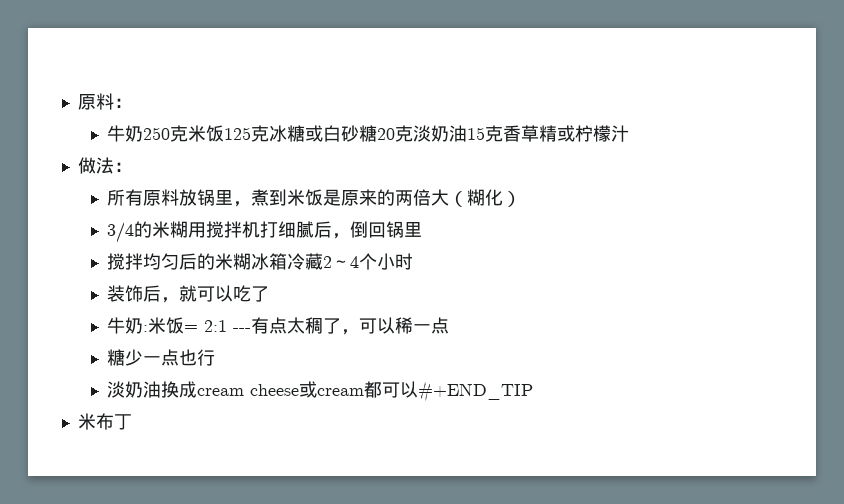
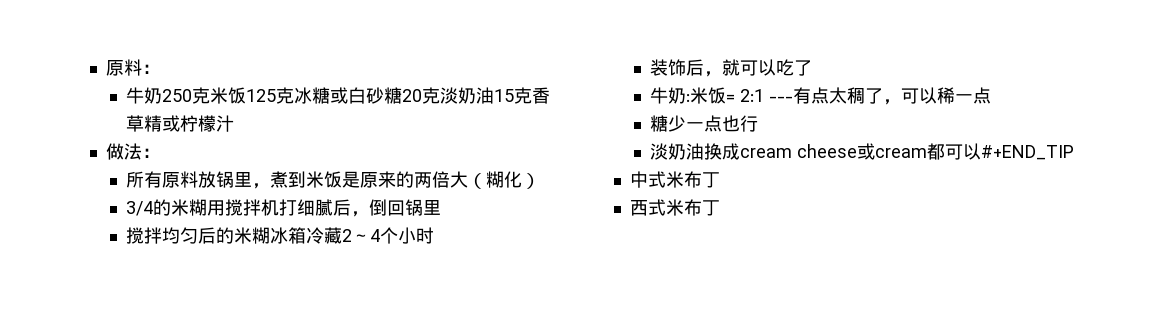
[77,413,132,430] 米布丁 -> [629,171,720,188] [629,199,720,216] 中式米布丁 // 西式米布丁

